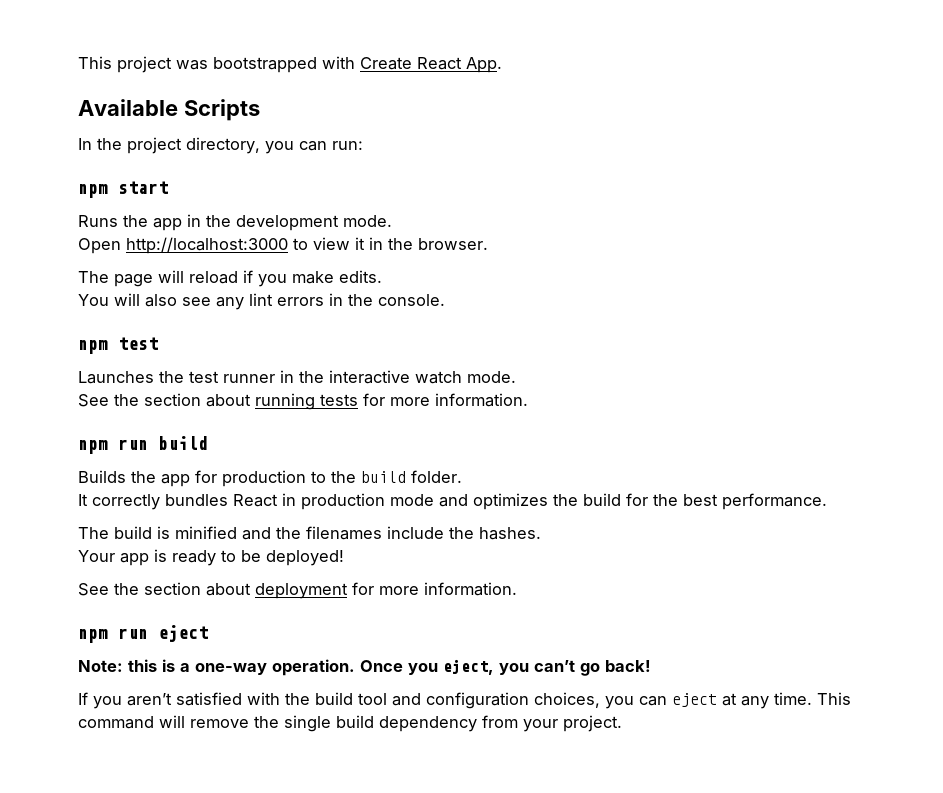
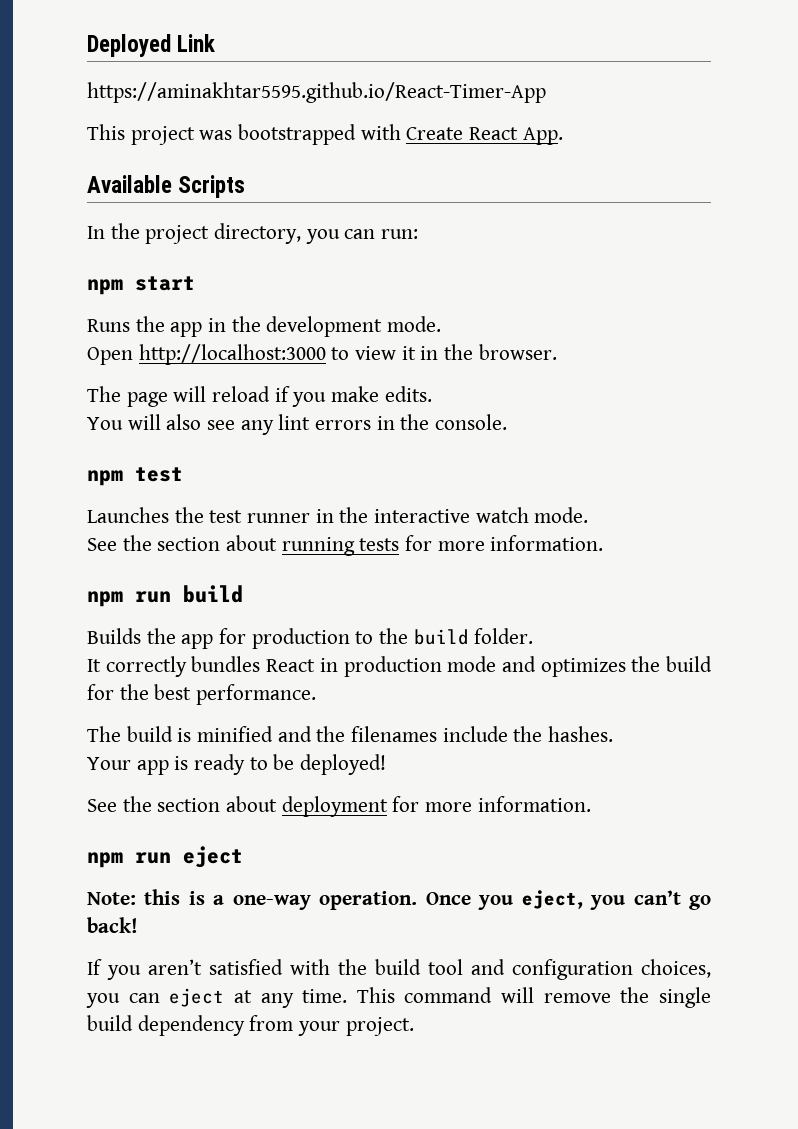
(78, 62) none -> [87,34,216,57] [87,82,546,103] Deployed Link // https://aminakhtar5595.github.io/React-Timer-App //

